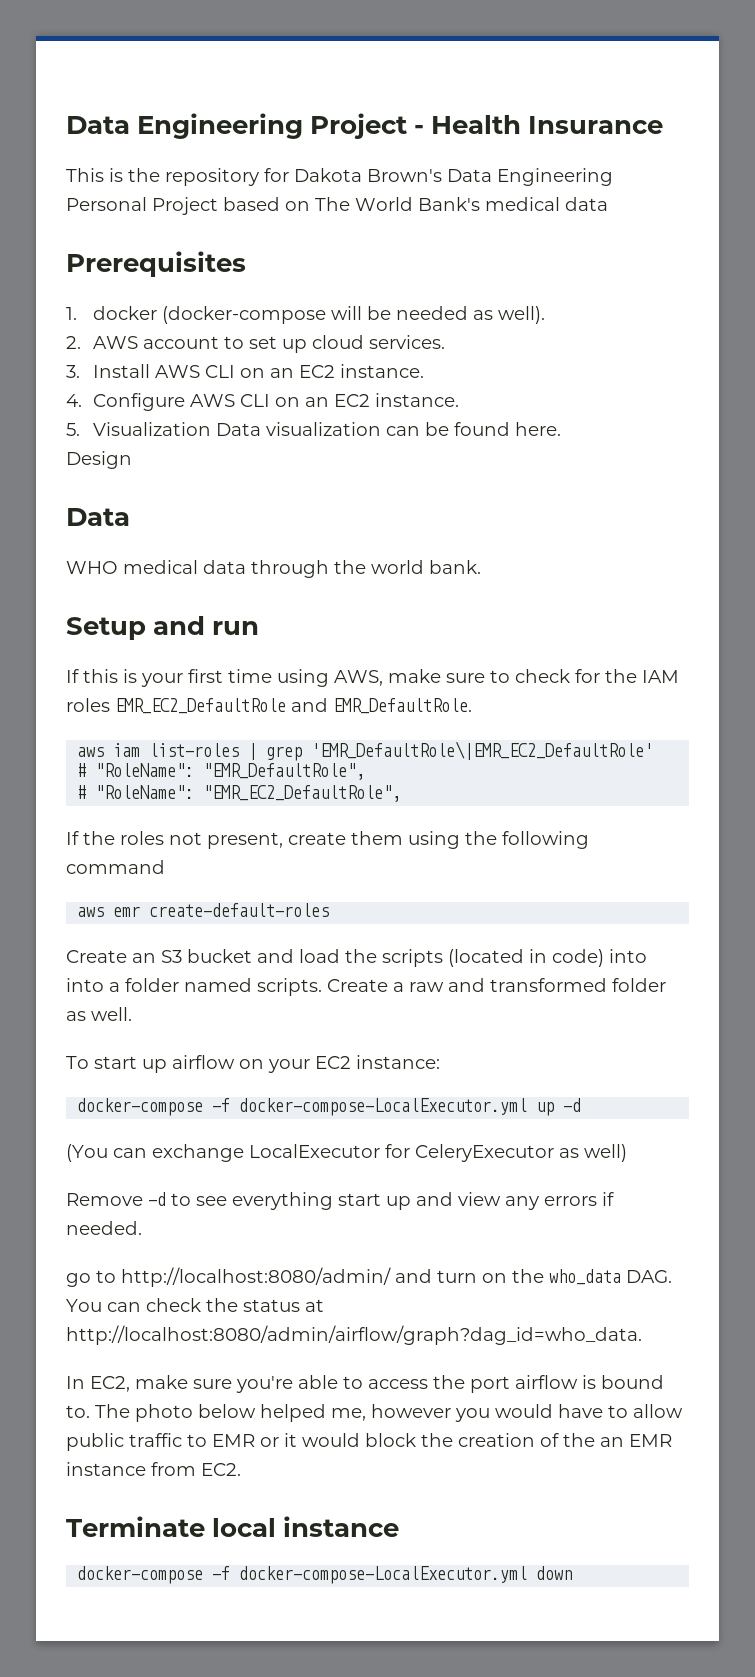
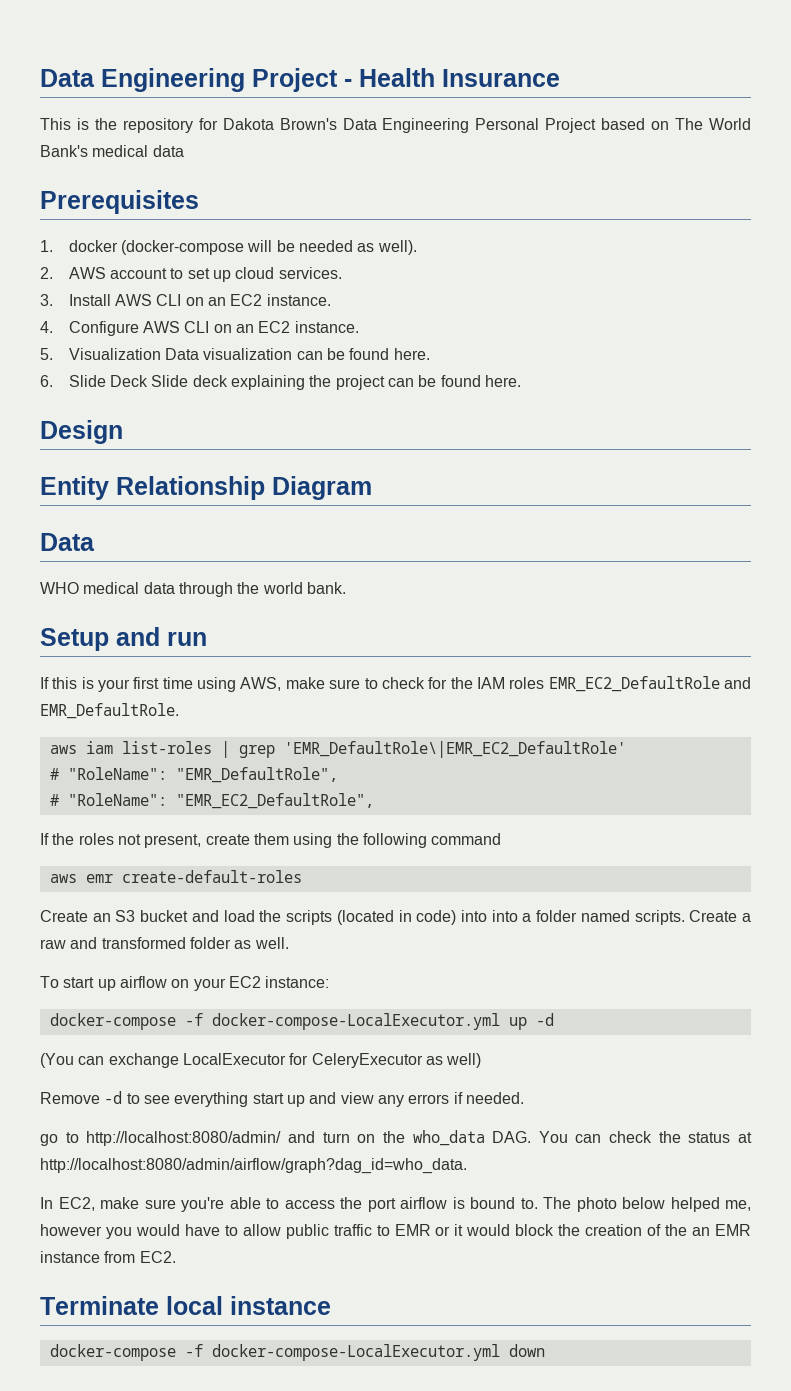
[66,451,132,469] Design -> [40,375,521,390] [40,420,123,444] [40,476,372,500] 6. Slide Deck Slide deck explaining the project can be found here. // Design // Entity Relationship Diagram

